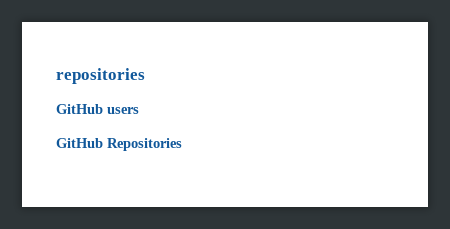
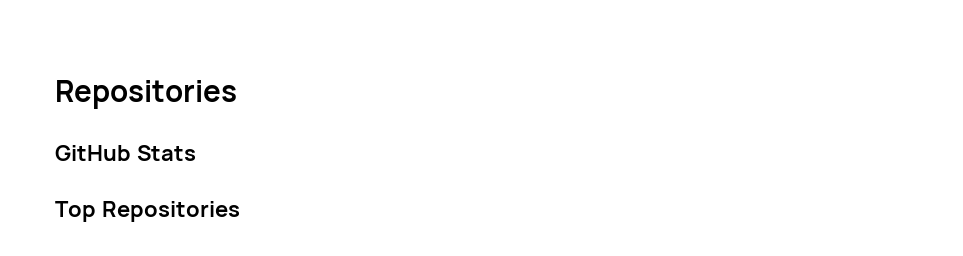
[56,68,145,84] [56,104,139,114] [56,138,103,148] repositories // GitHub users // GitHub -> [55,80,237,109] [55,145,196,161] [55,201,96,222] Repositories // GitHub Stats // Top

